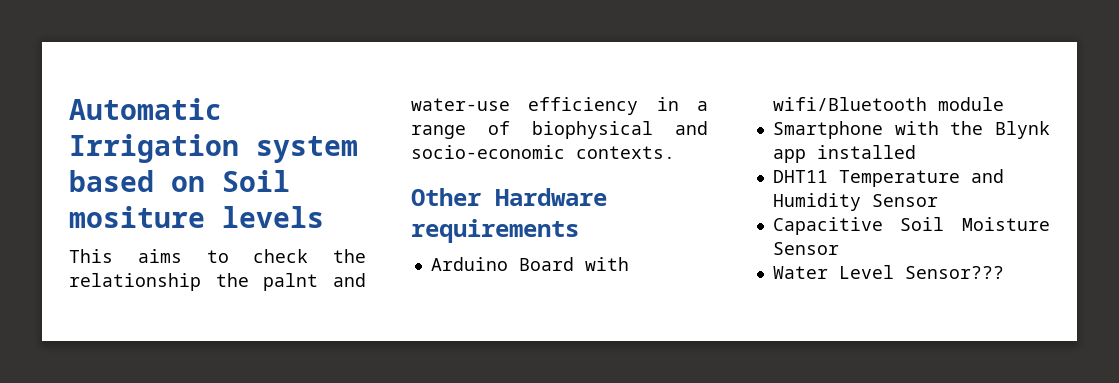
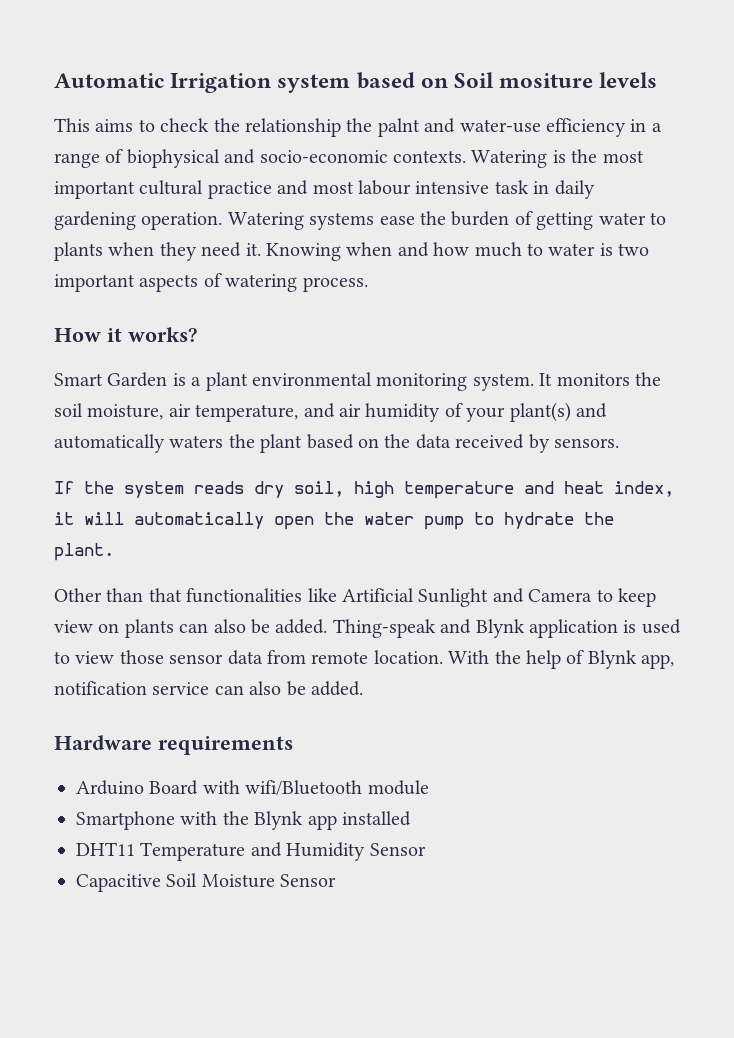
[411,188,481,206] // Other -> [471,149,644,168] [54,180,595,199] [54,211,666,230] [54,242,650,261] [54,273,368,292] [54,327,197,342] [54,372,661,391] [54,402,607,422] [54,434,619,453] [54,481,674,499] [54,512,614,530] [54,543,114,561] [54,588,656,607] [54,619,681,638] [54,650,675,669] [54,681,363,696] Watering is the most important cultural practice and most labour intensive task in daily gardening operation. Watering systems ease the burden of getting water to plants when they need it. Knowing when and how much to water is two important aspects of watering process. // How it works? // Smart Garden is a plant environmental monitoring system. It monitors the soil moisture, air temperature, and air humidity of your plant(s) and automatically waters the plant based on the data received by sensors. // If the system reads dry soil, high temperature and heat index, it will automatically open the water pump to hydrate the plant. // Other than that functionalities like Artificial Sunlight and Camera to keep view on plants can also be added. Thing-speak and Blynk application is used to view those sensor data from remote location. With the help of Blynk app, notification service can also be added. //
[772,265,1004,279] // Water Level Sensor??? -> (337, 880) none

